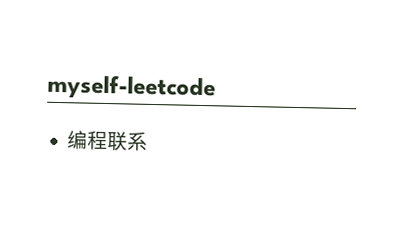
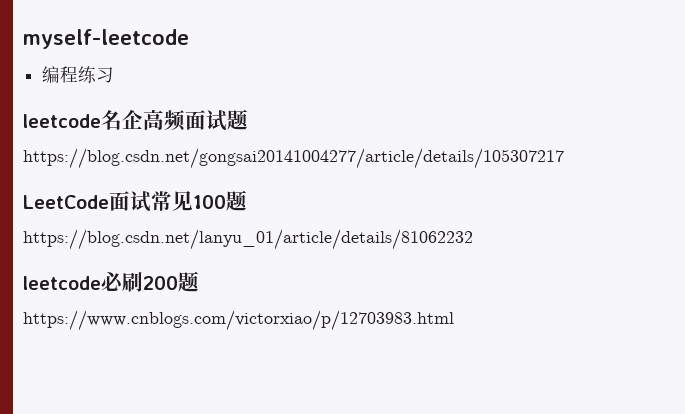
[107,131,149,151] 联系 -> [78,66,115,83] [23,109,248,131] [23,148,564,169] [23,190,247,212] [23,229,473,250] [23,271,199,292] [23,310,454,331] 练习 // leetcode名企高频面试题 // https://blog.csdn.net/gongsai20141004277/article/details/105307217 // LeetCode面试常见100题 // https://blog.csdn.net/lanyu_01/article/details/81062232 // leetcode必刷200题 // https://www.cnblogs.com/victorxiao/p/12703983.html

